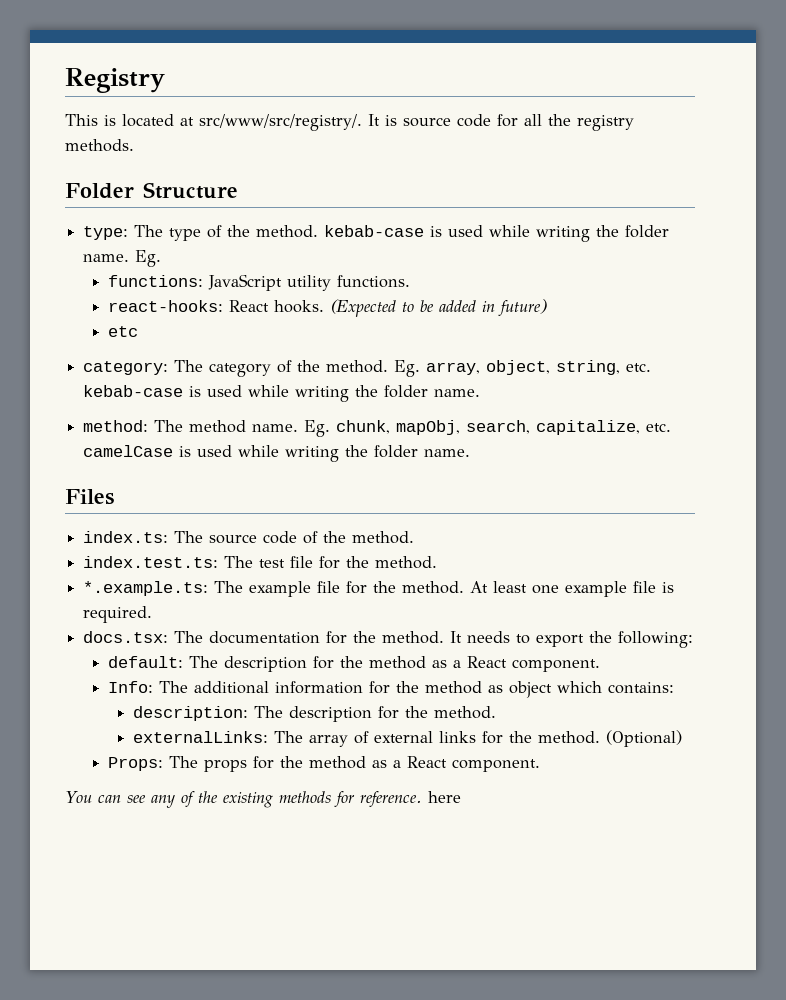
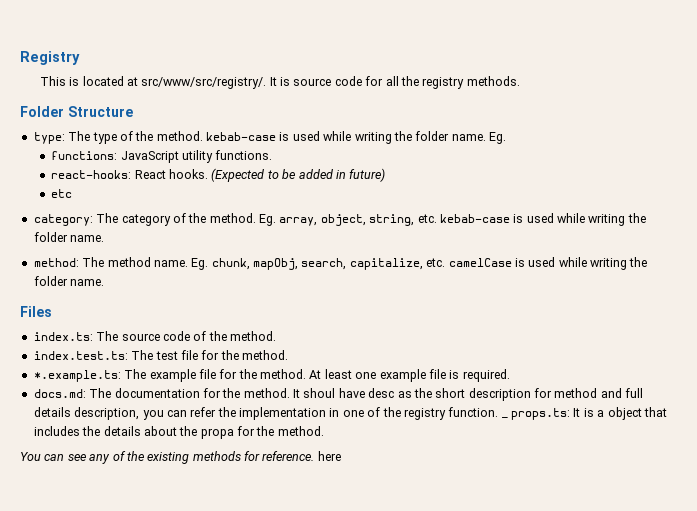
[83,631,169,643] docs.tsx: -> [33,389,86,398] docs.md:
[467,631,694,648] [108,656,601,672] [108,681,675,698] [133,706,497,722] [133,730,683,747] [108,756,541,772] needs to export the following: // default: The description for the method as a React component. // Info: The additional information for the method as object which contains: // description: The description for the method. // externalLinks: The array of external links for the method. (Optional) // Props: The props for the method as a React component. -> [303,388,644,401] [33,407,499,420] [501,407,667,420] [33,426,324,439] shoul have desc as the short description for method and full details description, you can refer the implementation in one of the registry function. _ props.ts: It is a object that includes the details about the propa for the method.

